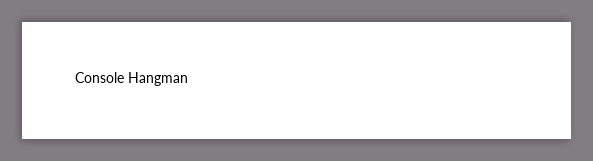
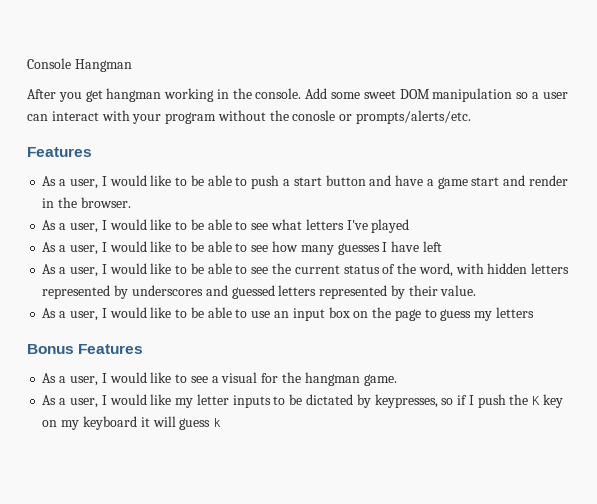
(188, 79) none -> [27,88,568,102] [27,110,472,124] [27,147,92,157] [42,175,568,189] [42,197,131,208] [42,219,410,233] [42,241,442,255] [42,263,570,277] [42,285,477,299] [42,307,534,321] [27,344,144,354] [42,372,397,386] [42,394,563,408] [42,416,222,430] // After you get hangman working in the console. Add some sweet DOM manipulation so a user can interact with your program without the conosle or prompts/alerts/etc. // Features // As a user, I would like to be able to push a start button and have a game start and render in the browser. // As a user, I would like to be able to see what letters I've played // As a user, I would like to be able to see how many guesses I have left // As a user, I would like to be able to see the current status of the word, with hidden letters represented by underscores and guessed letters represented by their value. // As a user, I would like to be able to use an input box on the page to guess my letters // Bonus Features // As a user, I would like to see a visual for the hangman game. // As a user, I would like my letter inputs to be dictated by keypresses, so if I push the K key on my keyboard it will guess k

